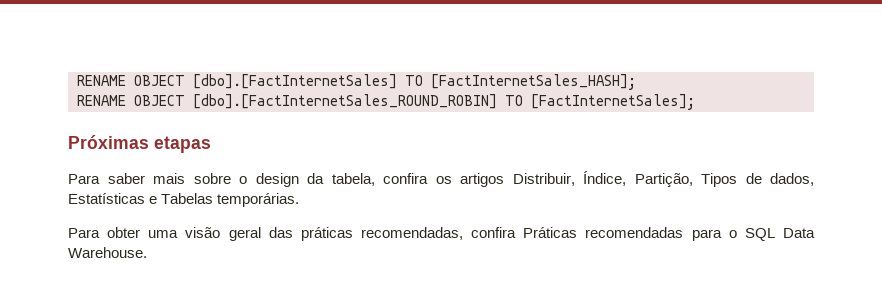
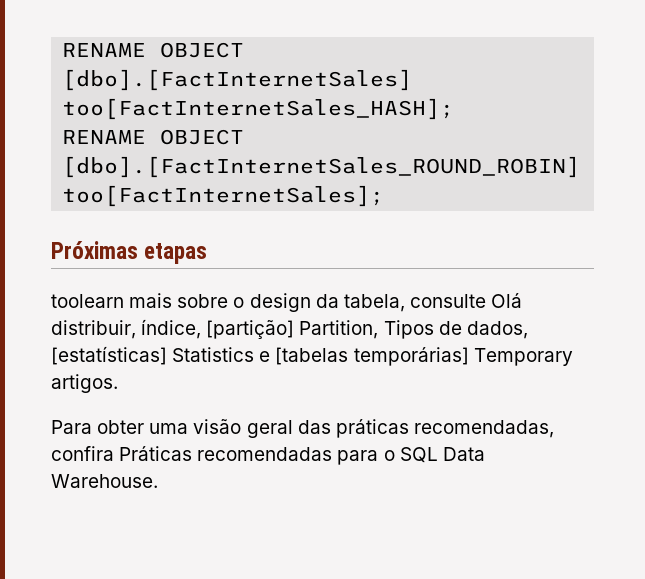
[405,74,636,90] TO [FactInternetSales_HASH]; -> [62,98,455,120] too[FactInternetSales_HASH];
[505,94,695,110] TO [FactInternetSales]; -> [62,185,385,207] too[FactInternetSales];
[68,173,145,184] Para saber -> [51,294,124,308] toolearn
[383,171,814,187] [68,193,300,207] confira os artigos Distribuir, Índice, Partição, Tipos de dados, Estatísticas e Tabelas temporárias. -> [409,293,523,308] [51,319,528,339] [51,346,573,366] [51,374,118,393] consulte Olá distribuir, índice, [partição] Partition, Tipos de dados, [estatísticas] Statistics e [tabelas temporárias] Temporary artigos.

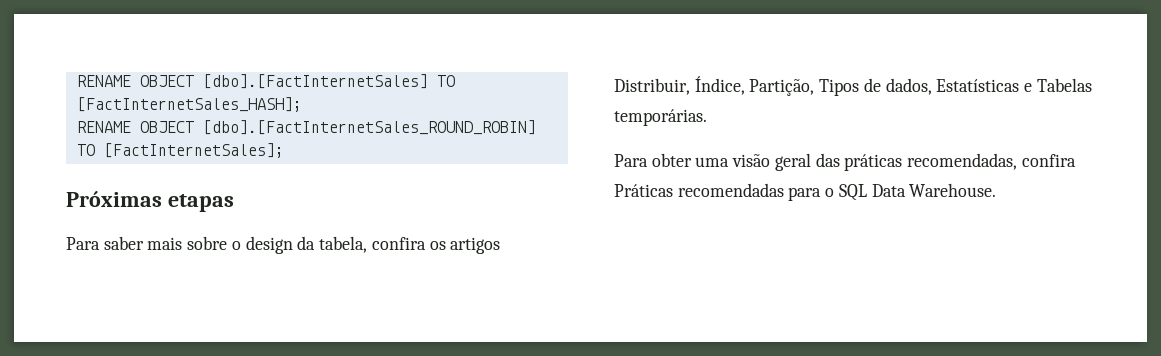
[62,98,455,120] too[FactInternetSales_HASH]; -> [436,75,455,87] [76,97,302,112] TO [FactInternetSales_HASH];
[62,185,385,207] too[FactInternetSales]; -> [76,143,284,158] TO [FactInternetSales];
[51,294,124,308] toolearn -> [66,236,144,250] Para saber
[409,293,523,308] [51,319,528,339] [51,346,573,366] [51,374,118,393] consulte Olá distribuir, índice, [partição] Partition, Tipos de dados, [estatísticas] Statistics e [tabelas temporárias] Temporary artigos. -> [371,237,501,254] [614,76,1092,96] [614,109,707,126] confira os artigos Distribuir, Índice, Partição, Tipos de dados, Estatísticas e Tabelas temporárias.

